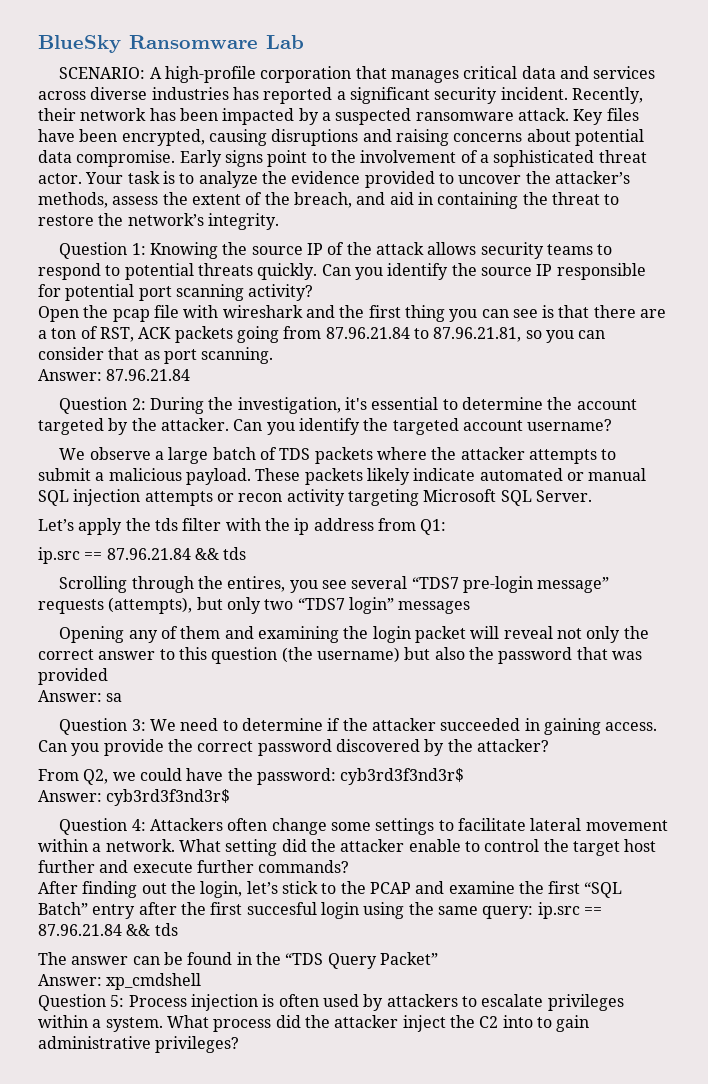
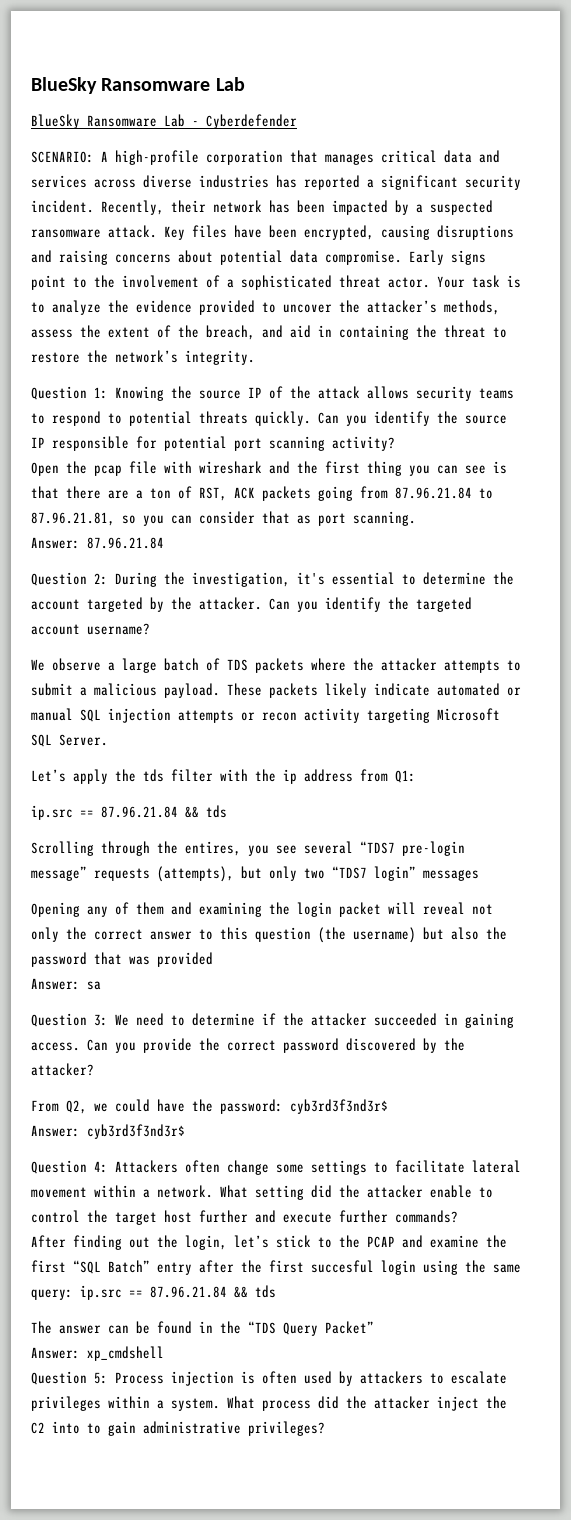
[38,35,304,53] BlueSky Ransomware Lab -> [31,77,245,94] [31,114,297,129] BlueSky Ransomware Lab // BlueSky Ransomware Lab - Cyberdefender

